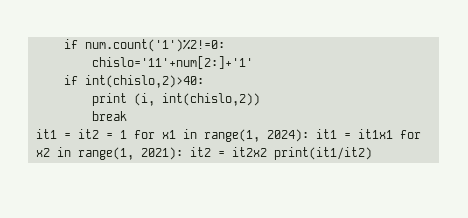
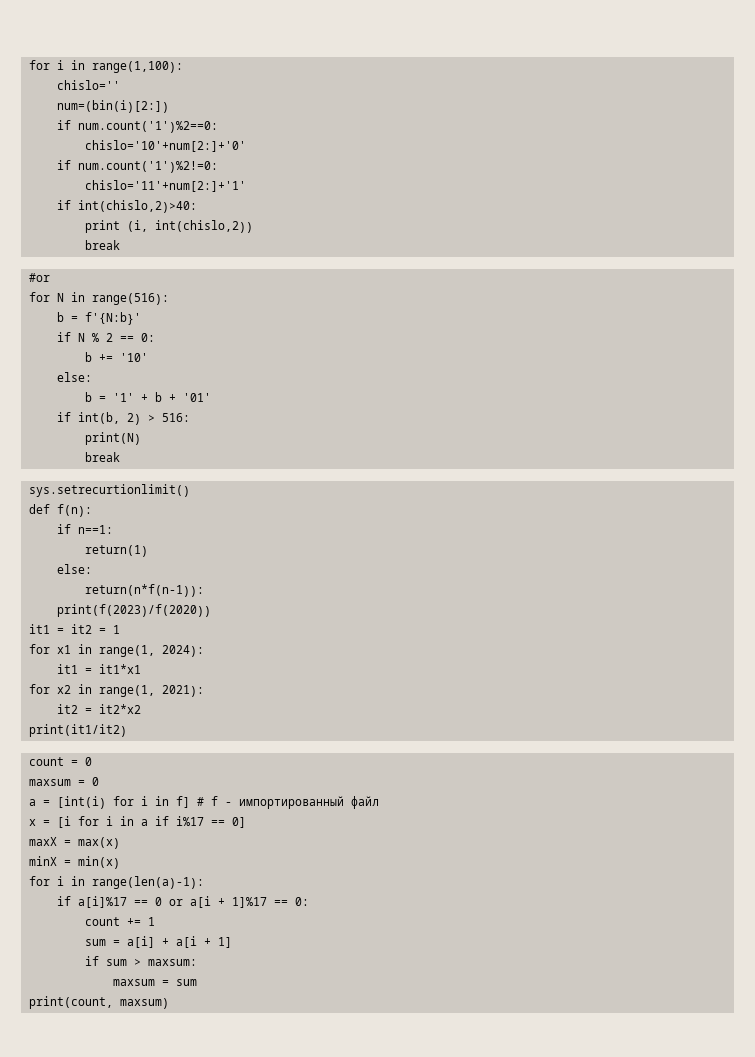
(63, 44) none -> [28,60,183,73] [56,80,120,90] [56,100,169,113] [56,120,218,133] [84,140,246,152] for i in range(1,100): // chislo='' // num=(bin(i)[2:]) // if num.count('1')%2==0: // chislo='10'+num[2:]+'0' //
(127, 116) none -> [28,273,50,282] [28,292,169,305] [56,312,141,325] [56,332,155,342] [84,352,148,362] [56,372,92,382] [84,392,211,402] [56,412,190,425] [84,432,141,445] [84,452,120,462] [28,484,190,497] [28,504,92,517] [56,524,113,534] [84,545,148,557] [56,564,92,574] [84,584,204,597] [56,604,211,617] // #or // for N in range(516): // b = f'{N:b}' // if N % 2 == 0: // b += '10' // else: // b = '1' + b + '01' // if int(b, 2) > 516: // print(N) // break // sys.setrecurtionlimit() // def f(n): // if n==1: // return(1) // else: // return(n*f(n-1)): // print(f(2023)/f(2020))
(127, 134) none -> (120, 629) //
[315,129,393,139] it1 = it1x1 -> [56,664,141,674] // it1 = it1*x1 //
[189,147,267,157] it2 = it2x2 -> [56,704,141,714] // it2 = it2*x2 //
(372, 153) none -> [28,757,92,766] [28,777,99,786] [28,796,379,809] [28,816,246,828] [28,837,120,849] [28,856,120,869] [28,876,204,889] [56,896,309,908] [84,917,155,926] [84,936,232,948] [84,956,197,966] [112,979,197,986] [28,996,169,1009] // count = 0 // maxsum = 0 // a = [int(i) for i in f] # f - импортированный файл // x = [i for i in a if i%17 == 0] // maxX = max(x) // minX = min(x) // for i in range(len(a)-1): // if a[i]%17 == 0 or a[i + 1]%17 == 0: // count += 1 // sum = a[i] + a[i + 1] // if sum > maxsum: // maxsum = sum // print(count, maxsum)

